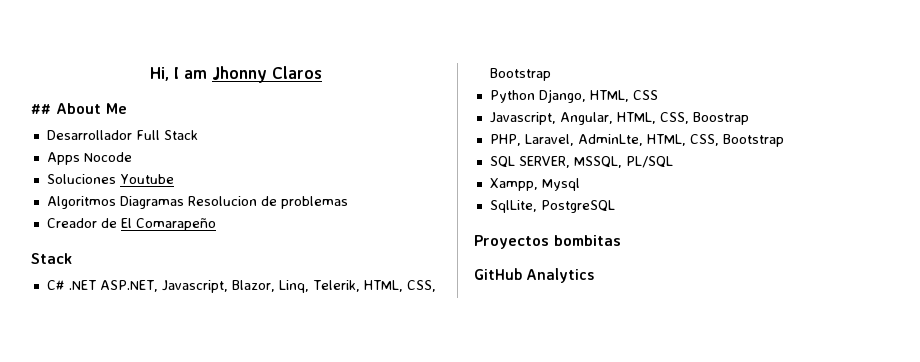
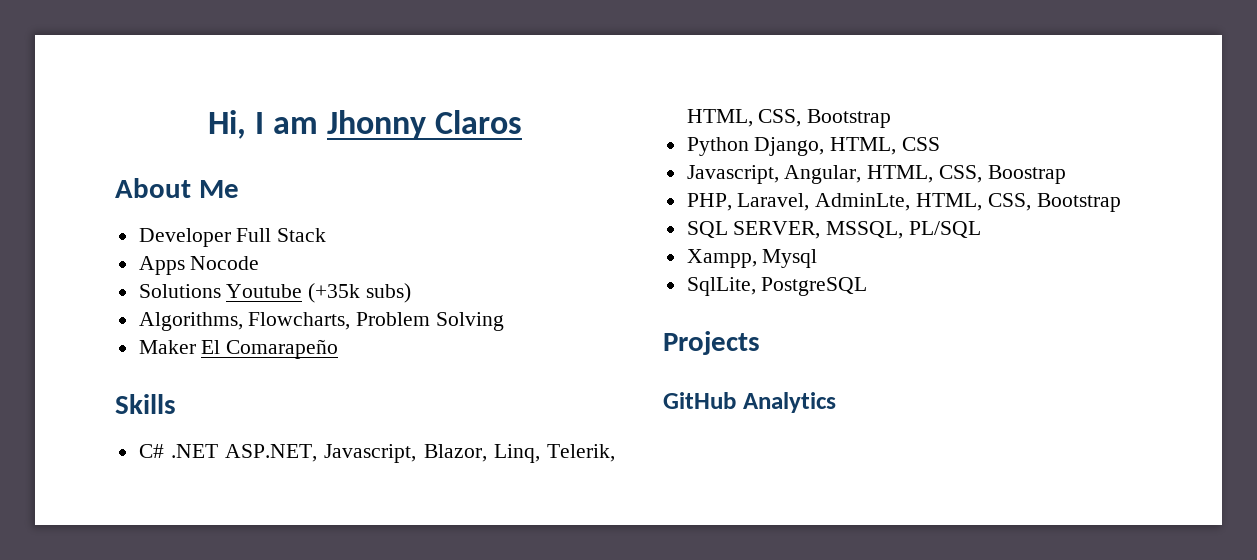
[31,104,51,114] ## -> (523, 122) none
[46,130,132,140] Desarrollador -> [138,228,231,247] Developer
[46,174,116,184] Soluciones -> [138,284,221,298] Solutions
[46,196,348,209] [46,218,117,228] // Algoritmos Diagramas Resolucion de problemas // Creador de -> [308,283,412,303] [138,312,505,331] [138,340,196,354] (+35k subs) // Algorithms, Flowcharts, Problem Solving // Maker
[31,253,72,264] Stack -> [115,394,176,414] Skills
[474,235,621,249] Proyectos bombitas -> [663,331,760,355] Projects

